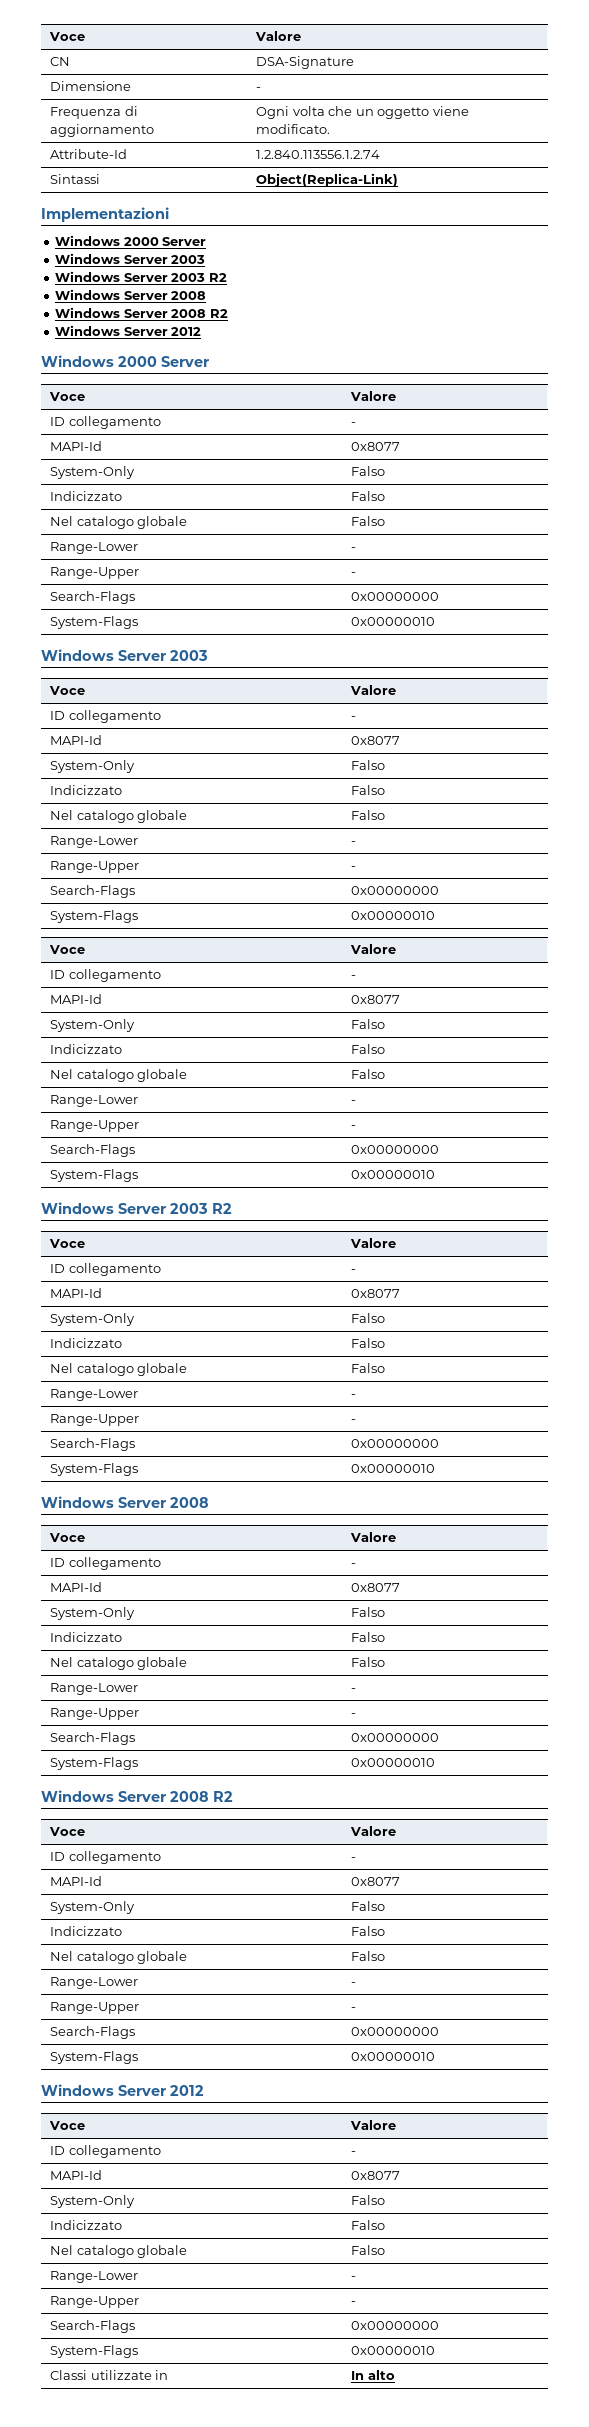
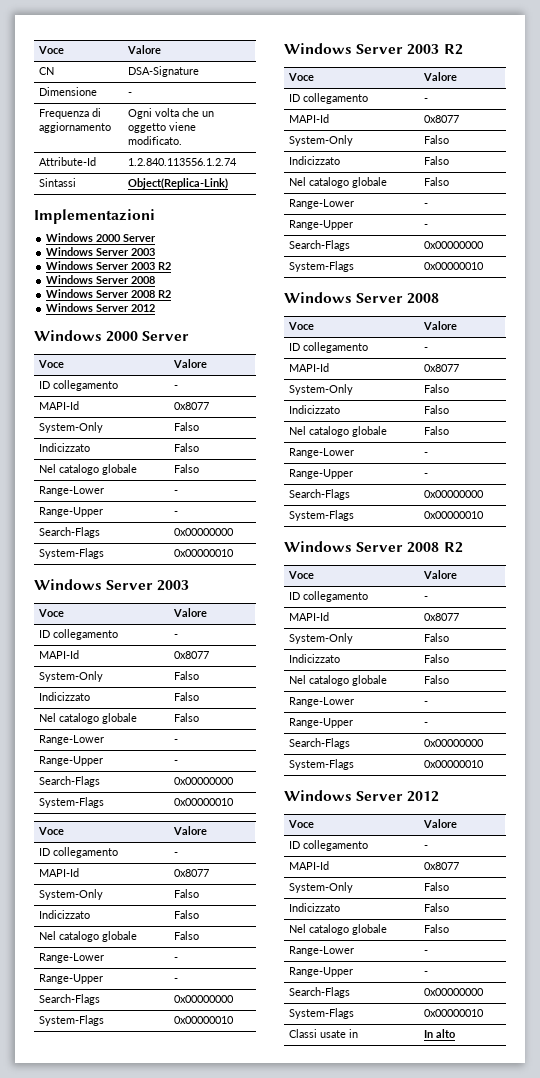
[90,2370,152,2380] utilizzate -> [319,1030,346,1038] usate

